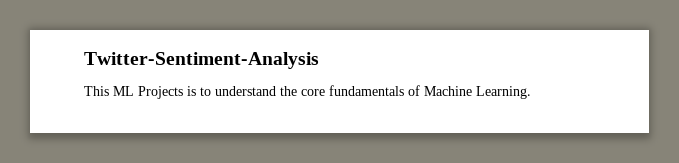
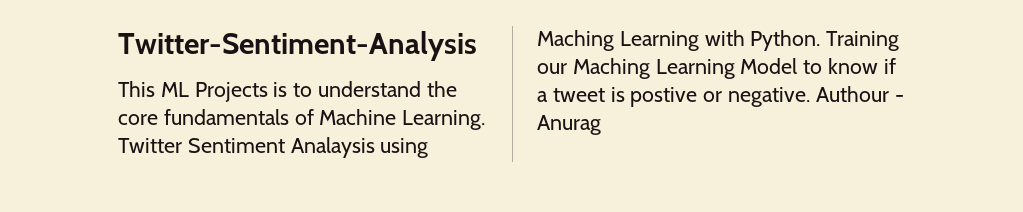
(531, 92) none -> [118,137,429,158] [537,30,900,51] [537,58,896,79] [537,86,904,107] [537,115,601,135] Twitter Sentiment Analaysis using Maching Learning with Python. Training our Maching Learning Model to know if a tweet is postive or negative. Authour - Anurag

